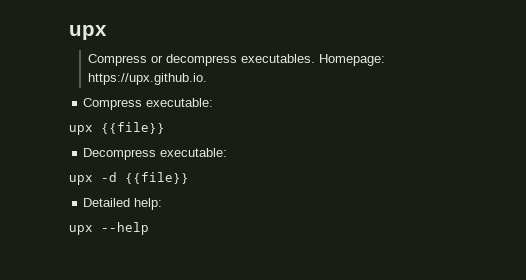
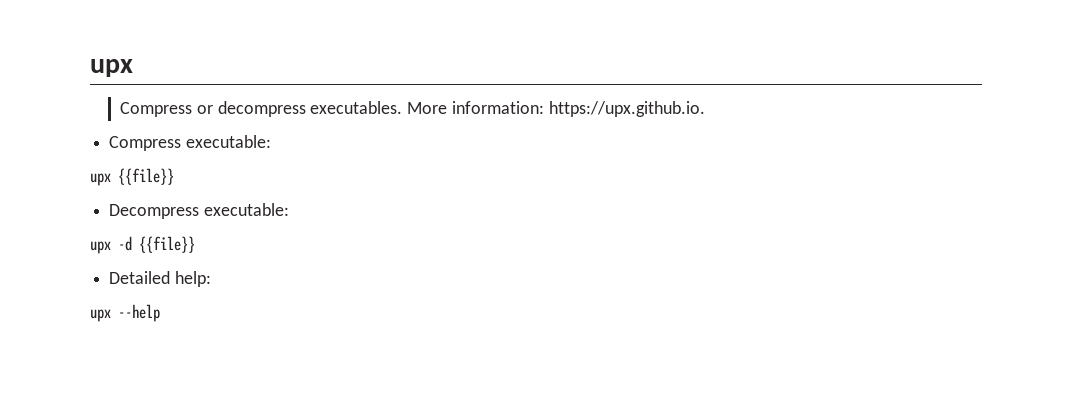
[319,54,386,66] Homepage: -> [407,101,544,114] More information:

